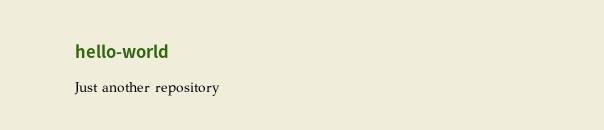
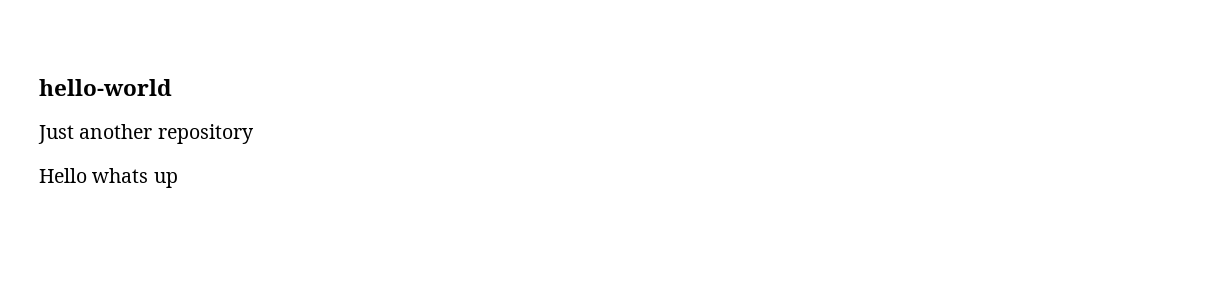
(220, 89) none -> [39,168,178,188] // Hello whats up

